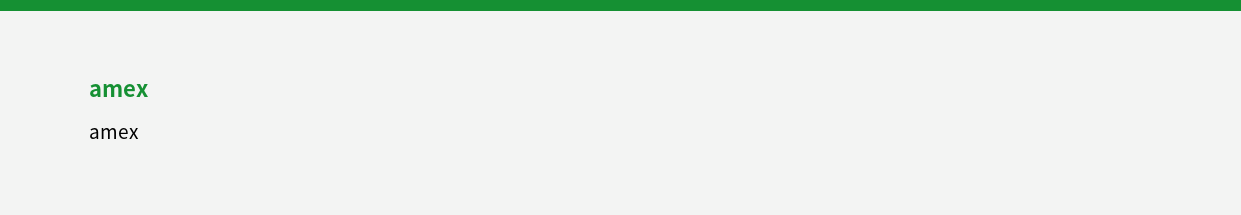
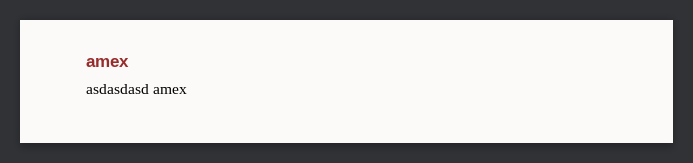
(148, 90) none -> [86,84,149,94] asdasdasd

